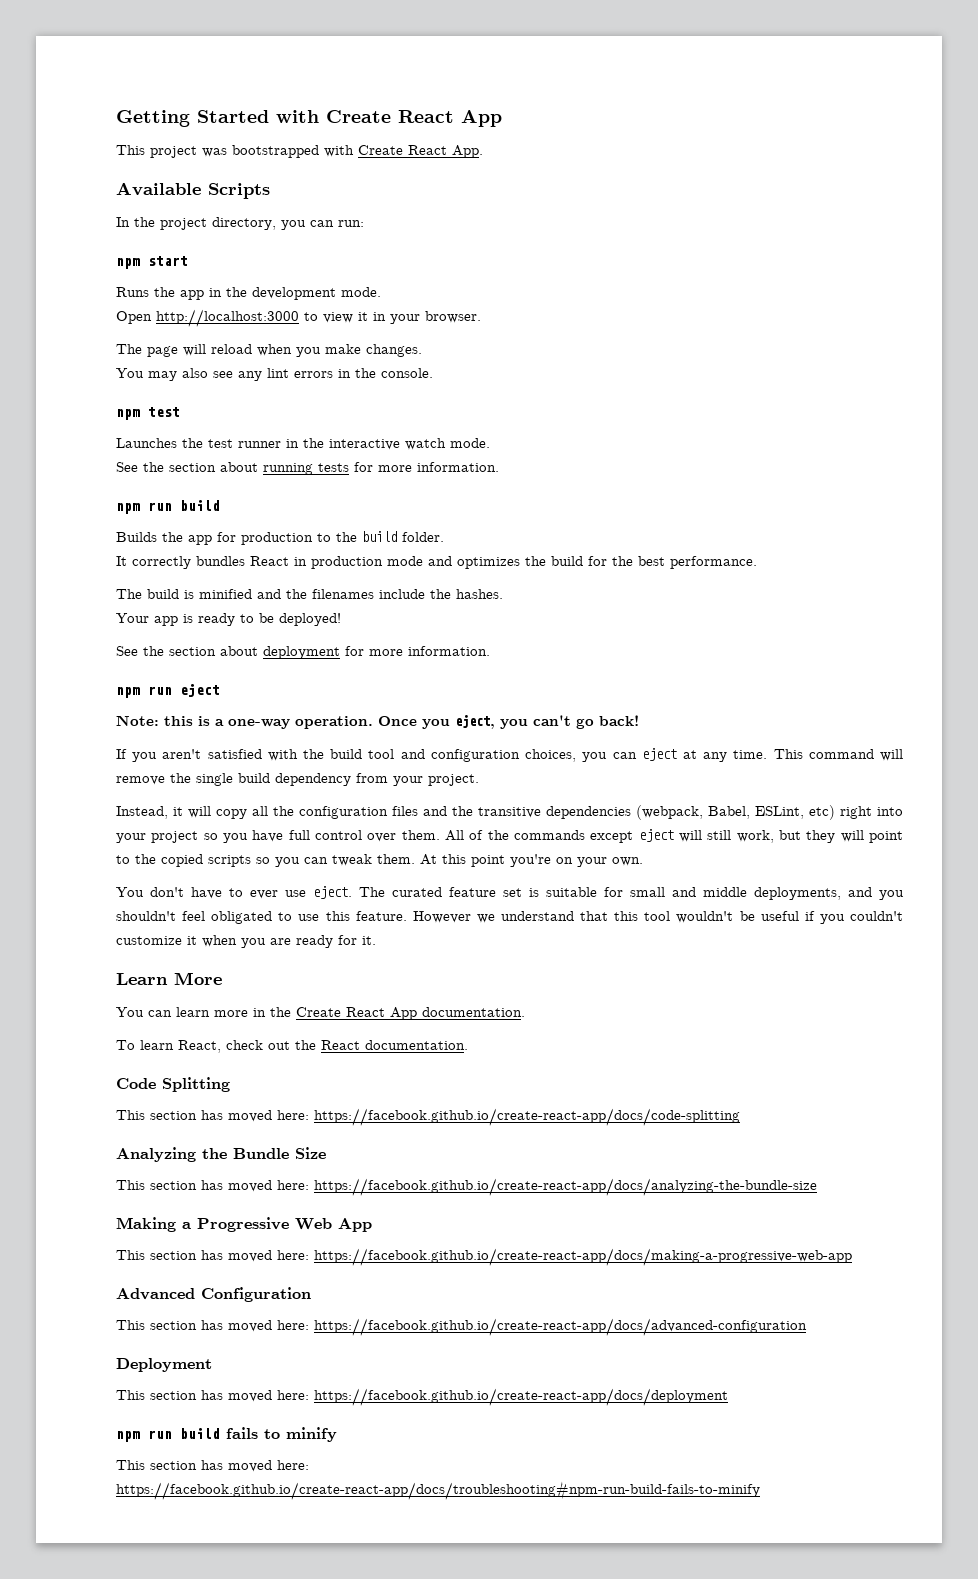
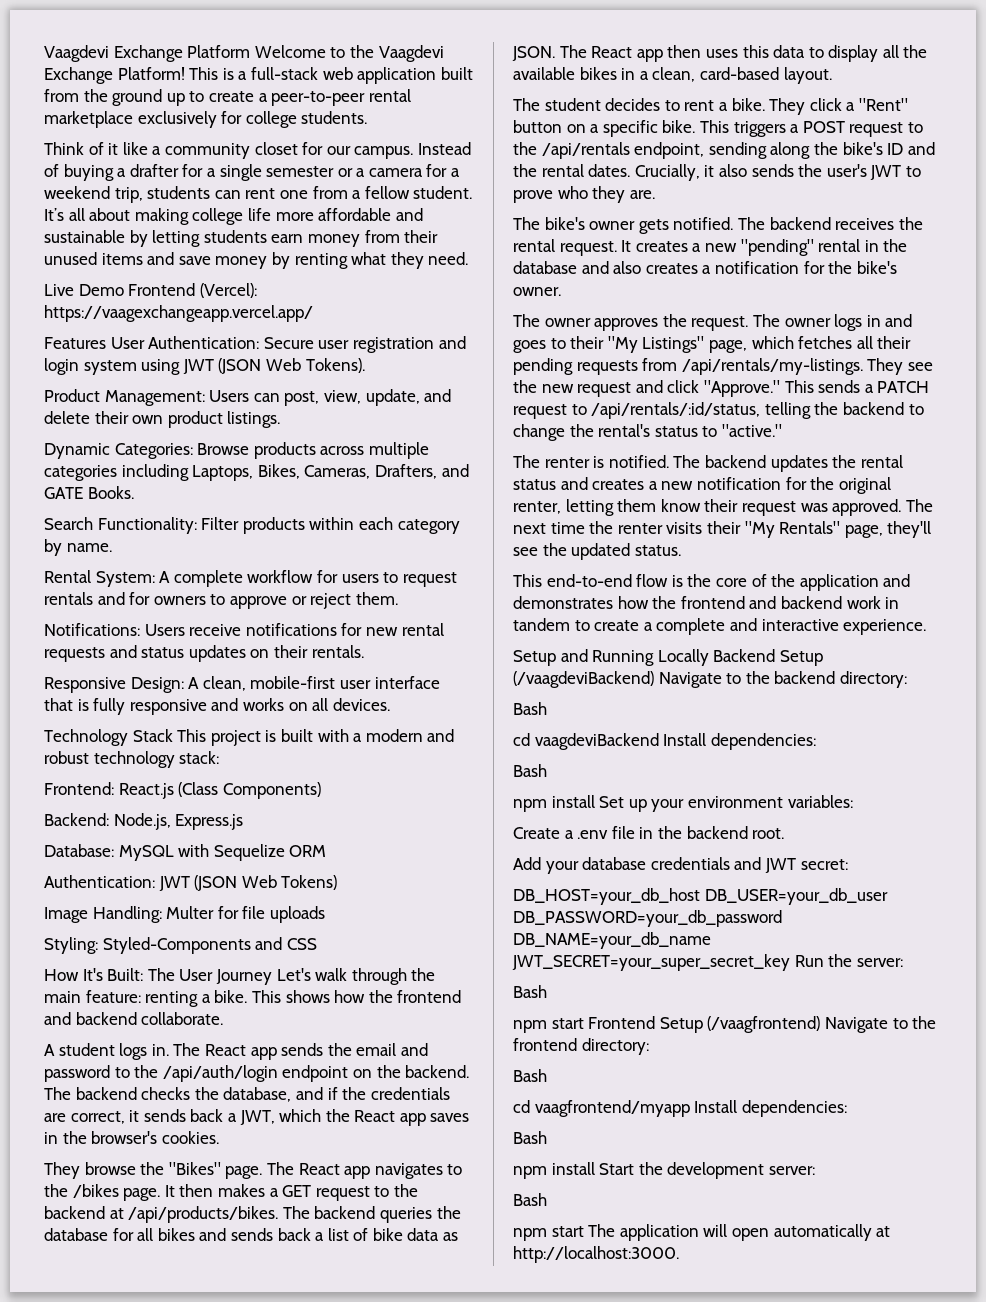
[116,110,502,127] [116,145,483,158] [116,182,270,199] [116,217,364,230] [116,256,188,269] [116,287,381,300] [116,309,481,327] [116,344,422,357] [116,368,433,381] [116,407,180,420] [116,438,490,450] [116,462,499,475] [116,500,220,514] [116,531,444,545] [116,556,757,569] [116,589,503,599] [116,613,341,626] [116,646,490,659] [116,684,220,698] [116,715,639,729] [116,748,904,762] [116,773,479,786] [116,805,903,820] [116,829,904,843] [116,854,643,867] [116,886,904,900] [116,911,903,924] [116,935,376,948] [116,972,222,985] [116,1007,525,1020] [116,1040,468,1053] [116,1077,230,1092] [116,1108,740,1126] [116,1147,326,1162] [116,1178,817,1196] [116,1217,372,1232] [116,1248,852,1266] [116,1287,311,1302] [116,1318,807,1336] [116,1358,212,1372] [116,1388,728,1406] [116,1427,337,1442] [116,1460,309,1472] [116,1481,760,1500] Getting Started with Create React App // This project was bootstrapped with Create React App. // Available Scripts // In the project directory, you can run: // npm start // Runs the app in the development mode. // Open http://localhost:3000 to view it in your browser. // The page will reload when you make changes. // You may also see any lint errors in the console. // npm test // Launches the test runner in the interactive watch mode. // See the section about running tests for more information. // npm run build // Builds the app for production to the build folder. // It correctly bundles React in production mode and optimizes the build for the best performance. // The build is minified and the filenames include the hashes. // Your app is ready to be deployed! // See the section about deployment for more information. // npm run eject // Note: this is a one-way operation. Once you eject, you can't go back! // If you aren't satisfied with the build tool and configuration choices, you can eject at any time. This command will remove the single build dependency from your project. // Instead, it will copy all the configuration files and the transitive dependencies (webpack, Babel, ESLint, etc) right into your project so you have full control over them. All of the commands except eject will still work, but they will point to the copied scripts so you can tweak them. At this point you're on your own. // You don't have to ever use eject. The curated feature set is suitable for small and middle deployments, and you shouldn't feel obligated to use this feature. However we understand that this tool wouldn't be useful if you couldn't customize it when you are ready for it. // Learn More // You can learn more in the Create React App documentation. // To learn React, check out the React documentation. // Code Splitting // This section has moved here: https://facebook.github.io/create-react-app/docs/code-splitting // Analyzing the Bundle Size // This section has moved here: https://facebook.github.io/create-react-app/docs/analyzing-the-bundle-size // Making a Progressive Web App // This section has moved here: https://facebook.github.io/create-react-app/docs/making-a-progressive-web-app // Advanced Configuration // This section has moved here: https://facebook.github.io/create-react-app/docs/advanced-configuration // Deployment // This section has moved here: https://facebook.github.io/create-react-app/docs/deployment // npm run build fails to minify // This section has moved here: https://facebook.github.io/create-react-app/docs/troubleshooting#npm-run-build-fails-to-minify -> [44,45,444,62] [44,67,473,84] [44,89,411,106] [44,111,368,128] [44,142,471,159] [44,164,461,181] [44,186,473,203] [44,208,423,225] [44,230,439,247] [44,252,469,269] [44,283,257,298] [44,305,313,322] [44,336,466,353] [44,358,365,375] [44,389,452,406] [44,411,281,428] [44,442,429,459] [44,464,469,481] [44,486,134,499] [44,517,460,534] [44,539,112,556] [44,570,457,587] [44,592,398,609] [44,623,444,636] [44,645,364,662] [44,676,440,693] [44,698,390,715] [44,729,455,746] [44,751,220,768] [44,782,321,799] [44,813,244,830] [44,844,327,861] [44,875,338,891] [44,906,325,923] [44,937,317,954] [44,968,436,985] [44,990,462,1007] [44,1012,224,1025] [44,1043,428,1060] [44,1065,470,1082] [44,1087,450,1102] [44,1109,470,1126] [44,1131,219,1144] [44,1162,463,1179] [44,1184,418,1201] [44,1206,461,1223] [44,1228,459,1241] [512,45,928,62] [513,67,832,84] [513,98,908,115] [513,120,923,137] [513,142,935,159] [513,164,921,181] [513,186,655,203] [513,217,923,234] [513,239,908,256] [513,261,897,274] [513,287,561,296] [513,314,913,331] [513,336,912,353] [513,358,933,375] [513,380,930,397] [513,402,924,419] [513,424,782,441] [513,455,903,472] [513,477,891,494] [513,499,933,516] [513,521,932,538] [513,543,681,560] [513,574,911,591] [513,596,900,609] [513,618,927,635] [513,649,823,666] [513,671,907,688] [513,702,547,715] [513,733,816,750] [513,764,547,777] [513,795,853,812] [513,826,785,839] [513,857,848,874] [513,888,888,905] [513,910,782,927] [513,932,711,949] [512,954,903,971] [513,985,547,998] [513,1016,937,1033] [513,1038,649,1055] [513,1069,547,1082] [513,1100,847,1117] [513,1131,547,1144] [513,1162,815,1179] [513,1193,547,1206] [513,1224,891,1241] [513,1246,679,1263] Vaagdevi Exchange Platform Welcome to the Vaagdevi Exchange Platform! This is a full-stack web application built from the ground up to create a peer-to-peer rental marketplace exclusively for college students. // Think of it like a community closet for our campus. Instead of buying a drafter for a single semester or a camera for a weekend trip, students can rent one from a fellow student. It’s all about making college life more affordable and sustainable by letting students earn money from their unused items and save money by renting what they need. // Live Demo Frontend (Vercel): https://vaagexchangeapp.vercel.app/ // Features User Authentication: Secure user registration and login system using JWT (JSON Web Tokens). // Product Management: Users can post, view, update, and delete their own product listings. // Dynamic Categories: Browse products across multiple categories including Laptops, Bikes, Cameras, Drafters, and GATE Books. // Search Functionality: Filter products within each category by name. // Rental System: A complete workflow for users to request rentals and for owners to approve or reject them. // Notifications: Users receive notifications for new rental requests and status updates on their rentals. // Responsive Design: A clean, mobile-first user interface that is fully responsive and works on all devices. // Technology Stack This project is built with a modern and robust technology stack: // Frontend: React.js (Class Components) // Backend: Node.js, Express.js // Database: MySQL with Sequelize ORM // Authentication: JWT (JSON Web Tokens) // Image Handling: Multer for file uploads // Styling: Styled-Components and CSS // How It's Built: The User Journey Let's walk through the main feature: renting a bike. This shows how the frontend and backend collaborate. // A student logs in. The React app sends the email and password to the /api/auth/login endpoint on the backend. The backend checks the database, and if the credentials are correct, it sends back a JWT, which the React app saves in the browser's cookies. // They browse the "Bikes" page. The React app navigates to the /bikes page. It then makes a GET request to the backend at /api/products/bikes. The backend queries the database for all bikes and sends back a list of bike data as JSON. The React app then uses this data to display all the available bikes in a clean, card-based layout. // The student decides to rent a bike. They click a "Rent" button on a specific bike. This triggers a POST request to the /api/rentals endpoint, sending along the bike's ID and the rental dates. Crucially, it also sends the user's JWT to prove who they are. // The bike's owner gets notified. The backend receives the rental request. It creates a new "pending" rental in the database and also creates a notification for the bike's owner. // The owner approves the request. The owner logs in and goes to their "My Listings" page, which fetches all their pending requests from /api/rentals/my-listings. They see the new request and click "Approve." This sends a PATCH request to /api/rentals/:id/status, telling the backend to change the rental's status to "active." // The renter is notified. The backend updates the rental status and creates a new notification for the original renter, letting them know their request was approved. The next time the renter visits their "My Rentals" page, they'll see the updated status. // This end-to-end flow is the core of the application and demonstrates how the frontend and backend work in tandem to create a complete and interactive experience. // Setup and Running Locally Backend Setup (/vaagdeviBackend) Navigate to the backend directory: // Bash // cd vaagdeviBackend Install dependencies: // Bash // npm install Set up your environment variables: // Create a .env file in the backend root. // Add your database credentials and JWT secret: // DB_HOST=your_db_host DB_USER=your_db_user DB_PASSWORD=your_db_password DB_NAME=your_db_name JWT_SECRET=your_super_secret_key Run the server: // Bash // npm start Frontend Setup (/vaagfrontend) Navigate to the frontend directory: // Bash // cd vaagfrontend/myapp Install dependencies: // Bash // npm install Start the development server: // Bash // npm start The application will open automatically at http://localhost:3000.

